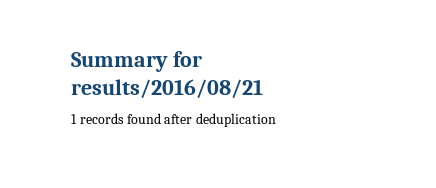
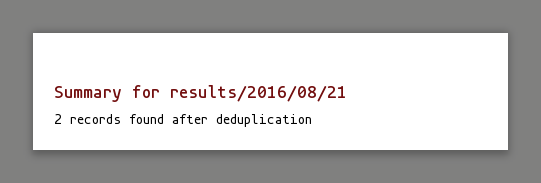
[71,114,77,124] 1 -> [54,114,62,124] 2

